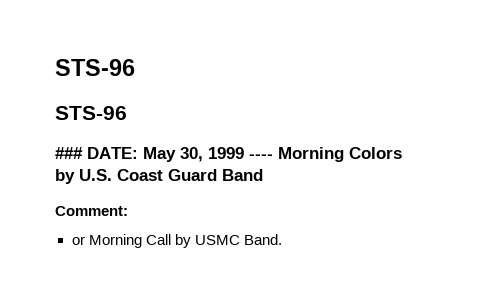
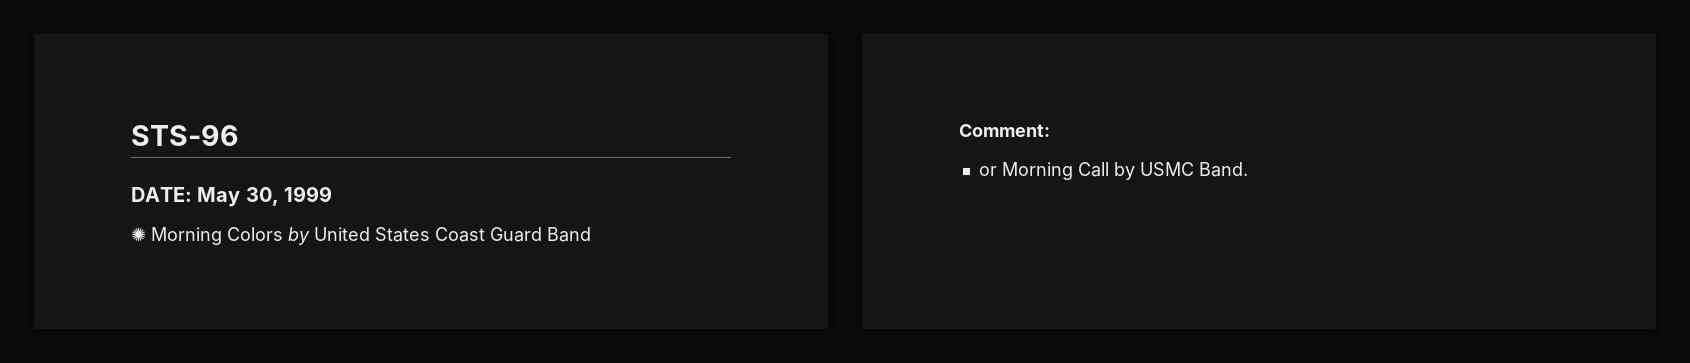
[55,59,135,76] [55,106,127,120] [55,147,83,159] STS-96 // STS-96 // ### -> [131,124,239,146] STS-96 //
[249,154,273,159] ---- -> [131,227,146,241] // ✺
[79,169,112,181] U.S. -> [314,227,430,242] United States

